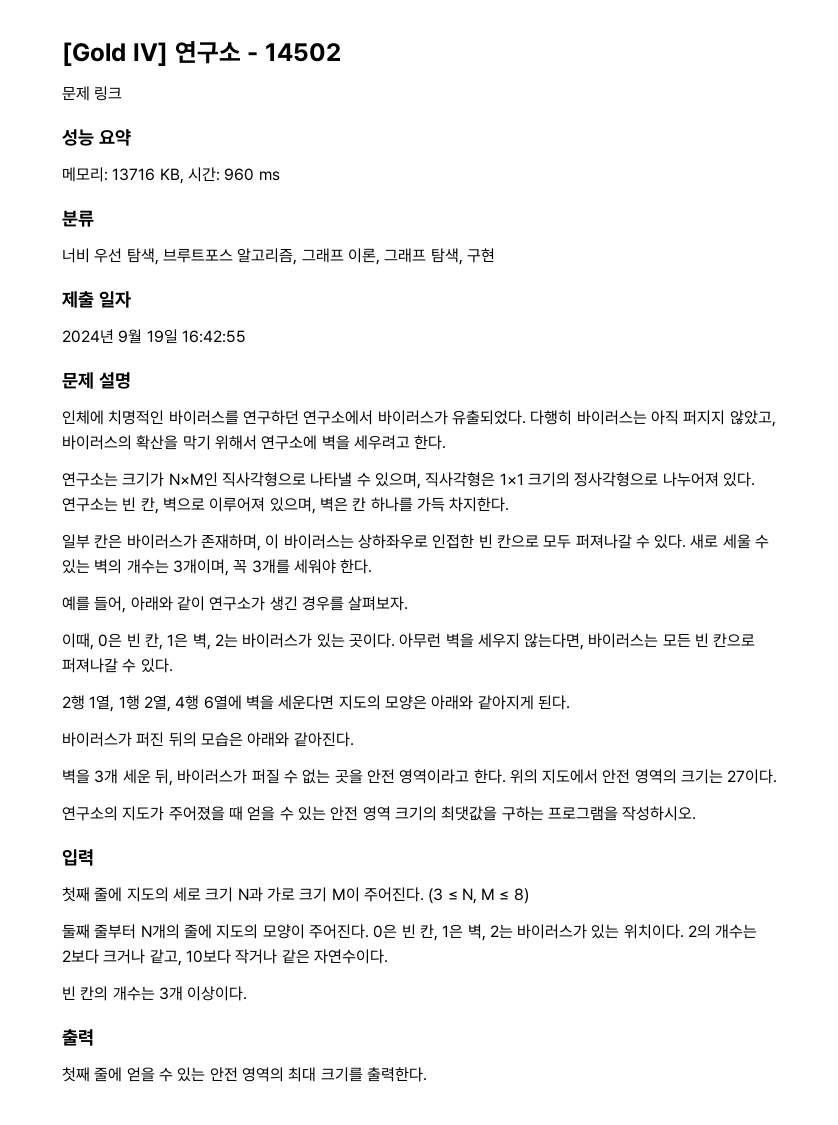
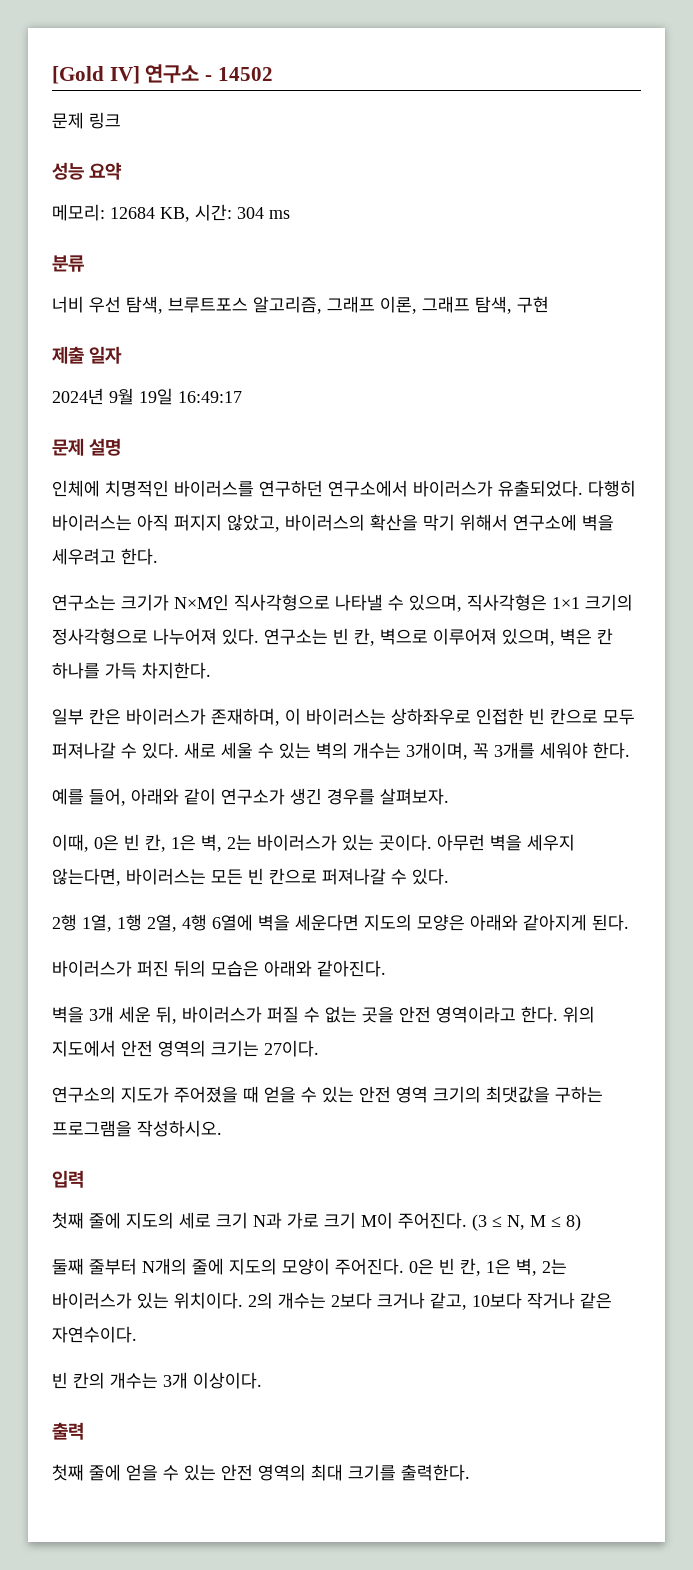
[112,168,156,181] 13716 -> [110,207,155,219] 12684
[224,168,255,181] 960 -> [237,207,264,219] 304
[181,330,246,343] 16:42:55 -> [178,391,242,403] 16:49:17

